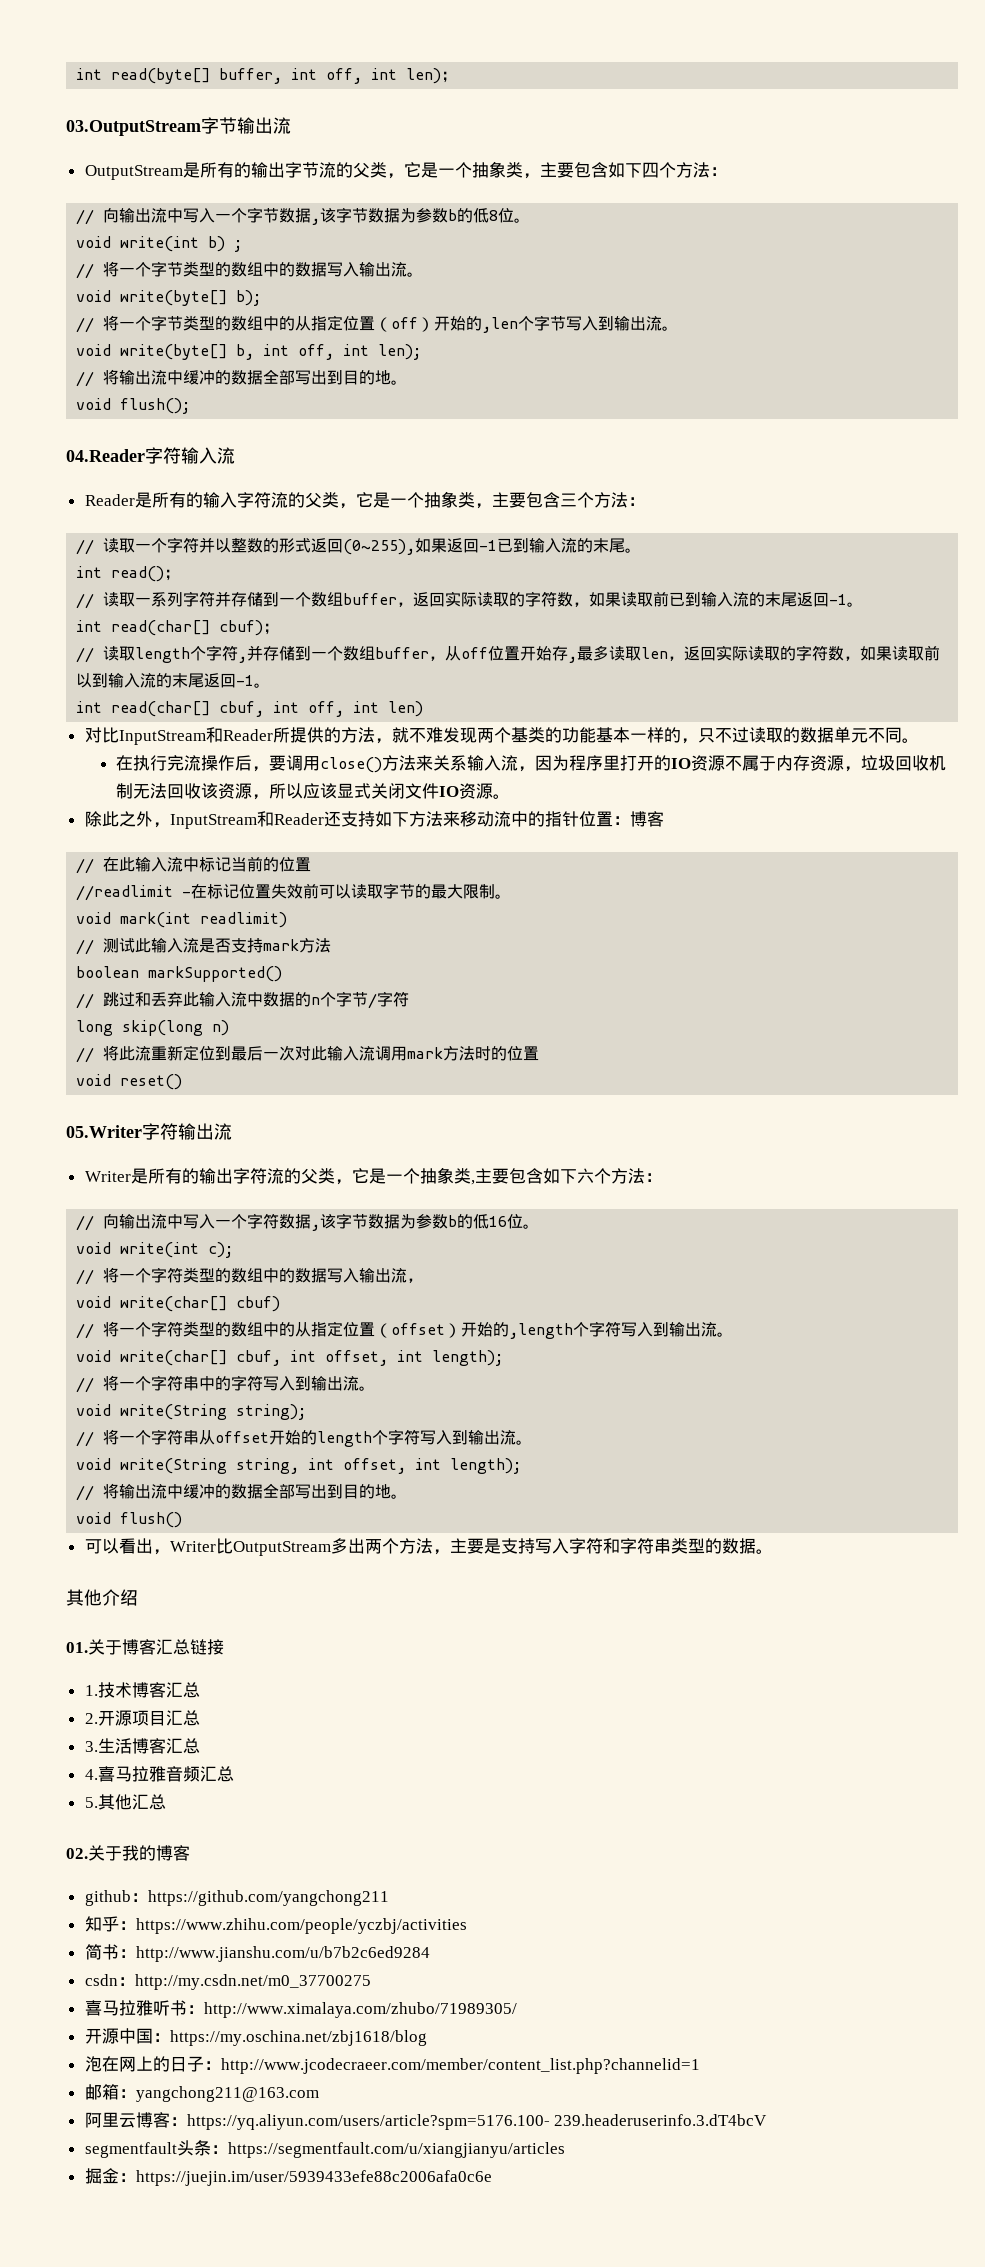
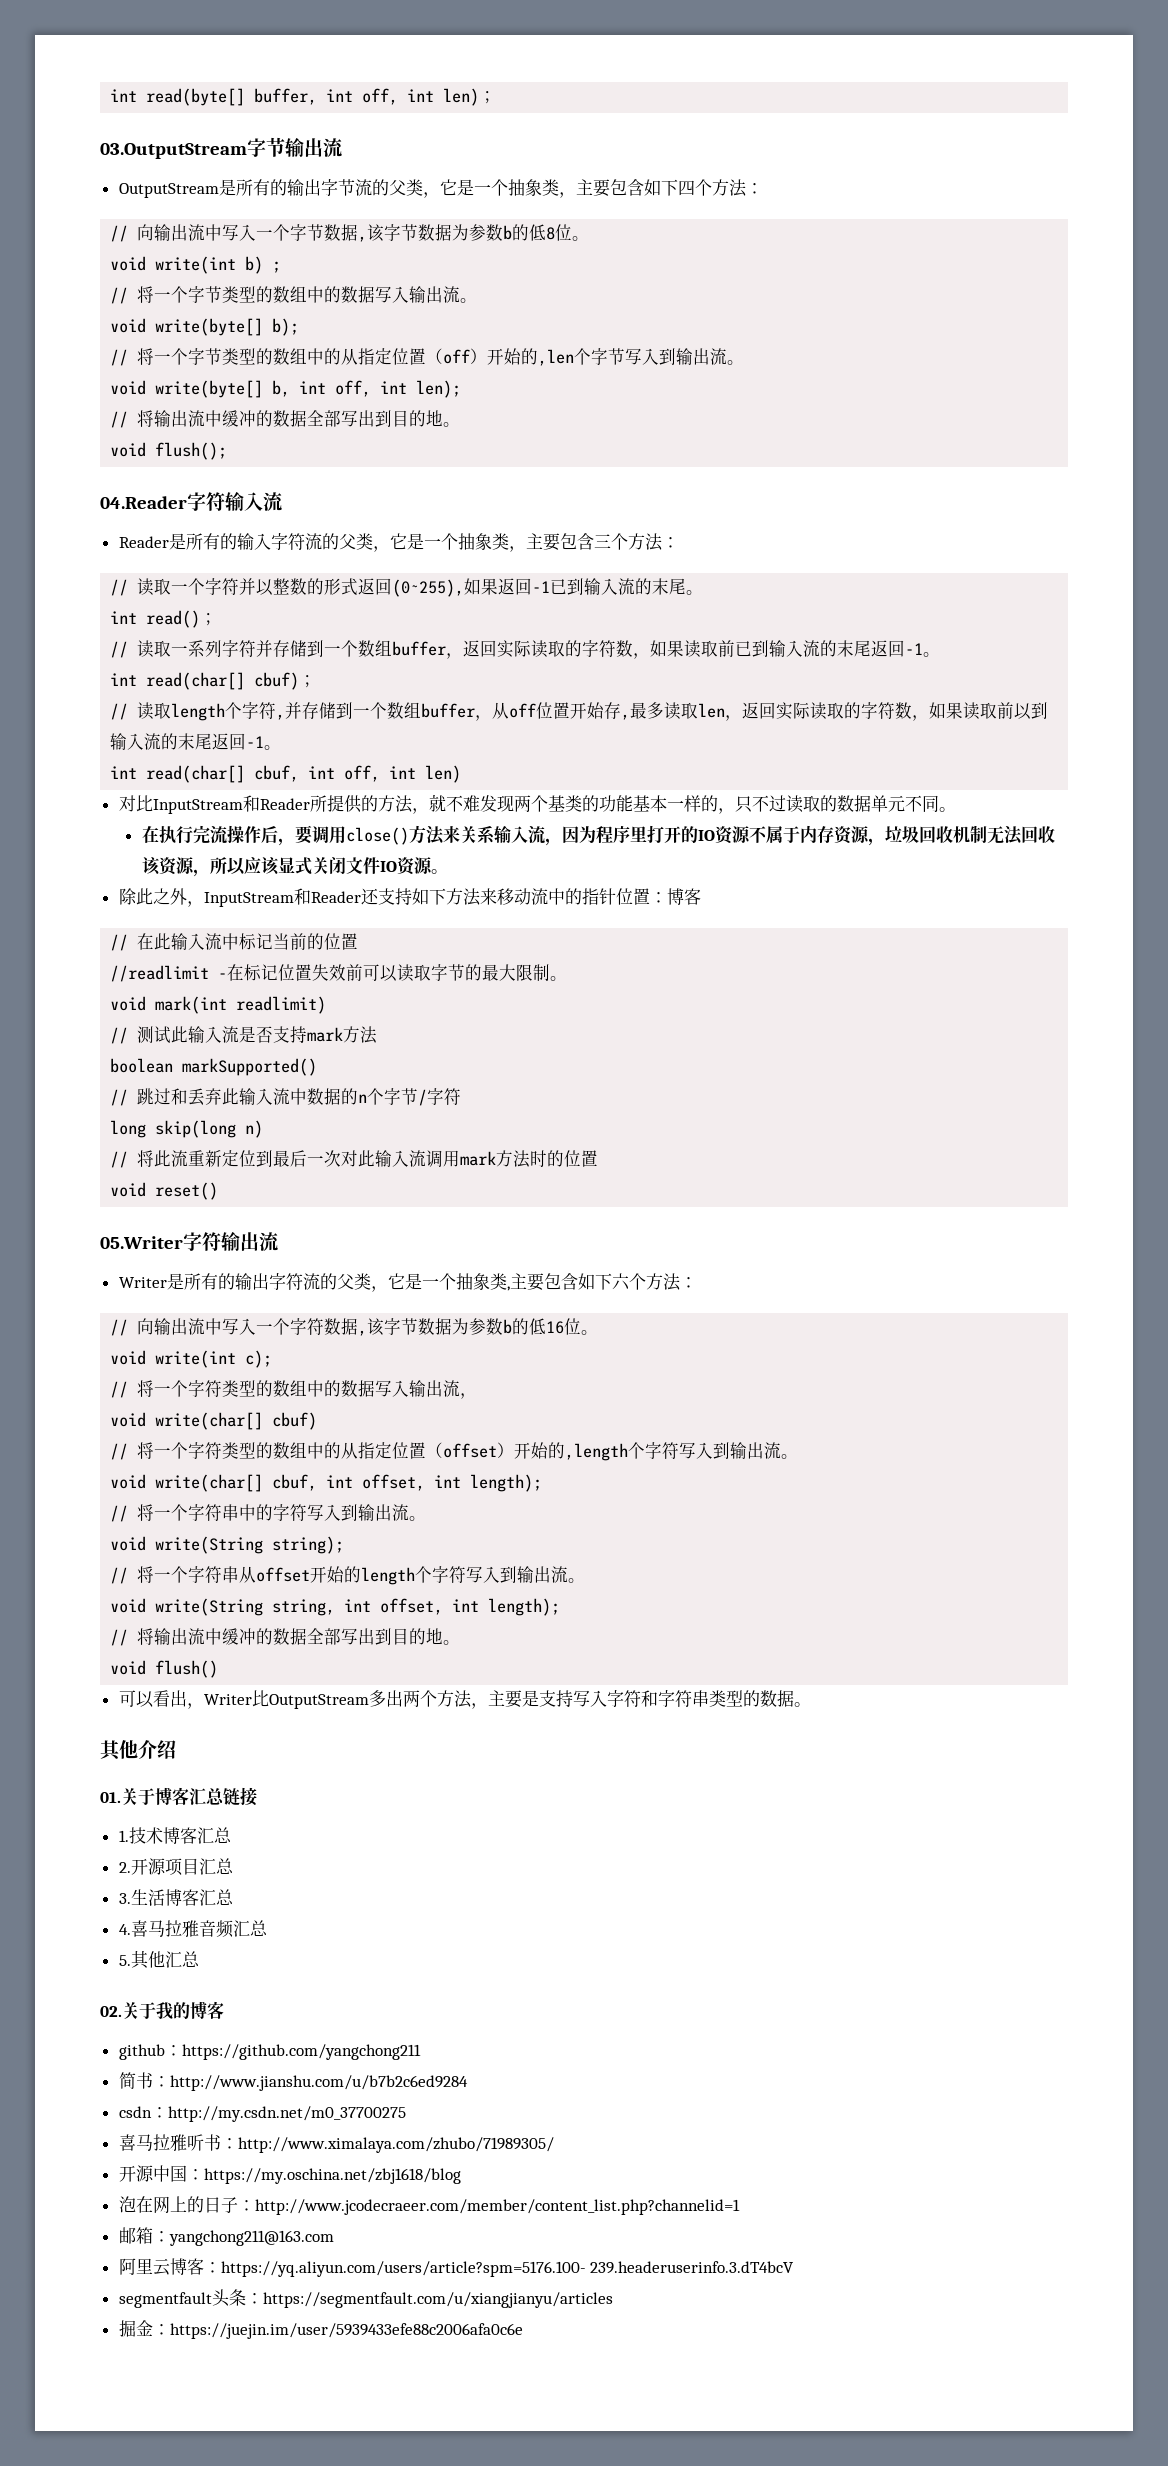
[84,1916,467,1934] // 知乎：https://www.zhihu.com/people/yczbj/activities -> (421, 2052) none

